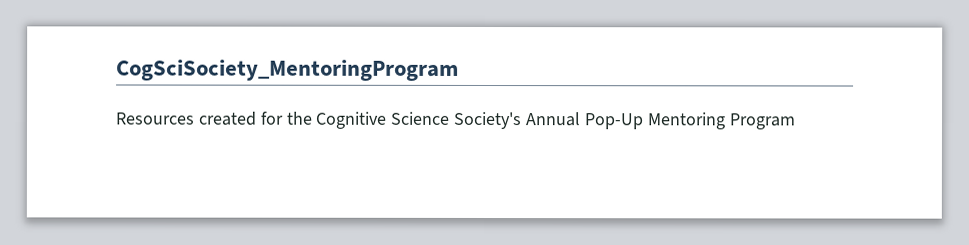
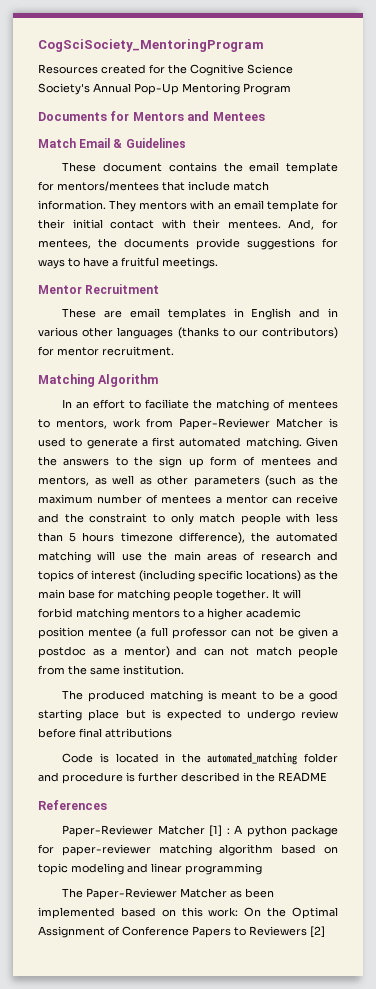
(796, 121) none -> [38,111,265,121] [38,138,186,148] [62,162,339,174] [38,181,269,191] [38,200,338,212] [38,219,338,230] [38,238,338,250] [38,257,218,269] [38,284,160,294] [62,308,338,320] [38,327,338,339] [38,346,174,356] [38,374,159,387] [62,399,338,411] [38,418,338,430] [38,437,338,449] [38,456,338,468] [38,475,338,487] [38,494,338,504] [38,513,338,525] [38,532,338,544] [38,551,338,563] [38,570,338,582] [38,589,301,601] [38,608,301,620] [38,627,339,639] [38,646,338,658] [38,665,184,675] [62,690,338,702] [38,709,338,721] [38,728,172,738] [62,752,339,765] [38,772,327,784] [38,800,107,810] [62,825,338,837] [38,844,339,856] [38,863,262,875] [62,888,275,900] [38,907,338,919] [38,926,325,938] // Documents for Mentors and Mentees // Match Email & Guidelines // These document contains the email template for mentors/mentees that include match information. They mentors with an email template for their initial contact with their mentees. And, for mentees, the documents provide suggestions for ways to have a fruitful meetings. // Mentor Recruitment // These are email templates in English and in various other languages (thanks to our contributors) for mentor recruitment. // Matching Algorithm // In an effort to faciliate the matching of mentees to mentors, work from Paper-Reviewer Matcher is used to generate a first automated matching. Given the answers to the sign up form of mentees and mentors, as well as other parameters (such as the maximum number of mentees a mentor can receive and the constraint to only match people with less than 5 hours timezone difference), the automated matching will use the main areas of research and topics of interest (including specific locations) as the main base for matching people together. It will forbid matching mentors to a higher academic position mentee (a full professor can not be given a postdoc as a mentor) and can not match people from the same institution. // The produced matching is meant to be a good starting place but is expected to undergo review before final attributions // Code is located in the automated_matching folder and procedure is further described in the README // References // Paper-Reviewer Matcher [1] : A python package for paper-reviewer matching algorithm based on topic modeling and linear programming // The Paper-Reviewer Matcher as been implemented based on this work: On the Optimal Assignment of Conference Papers to Reviewers [2]

